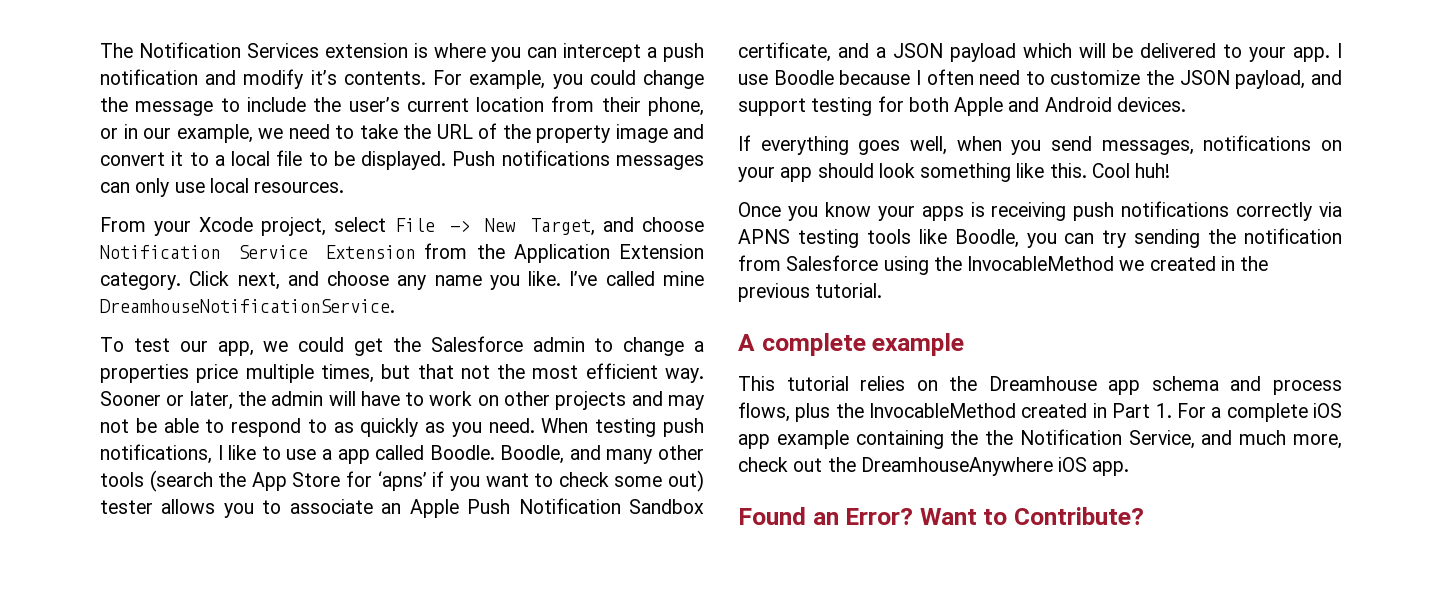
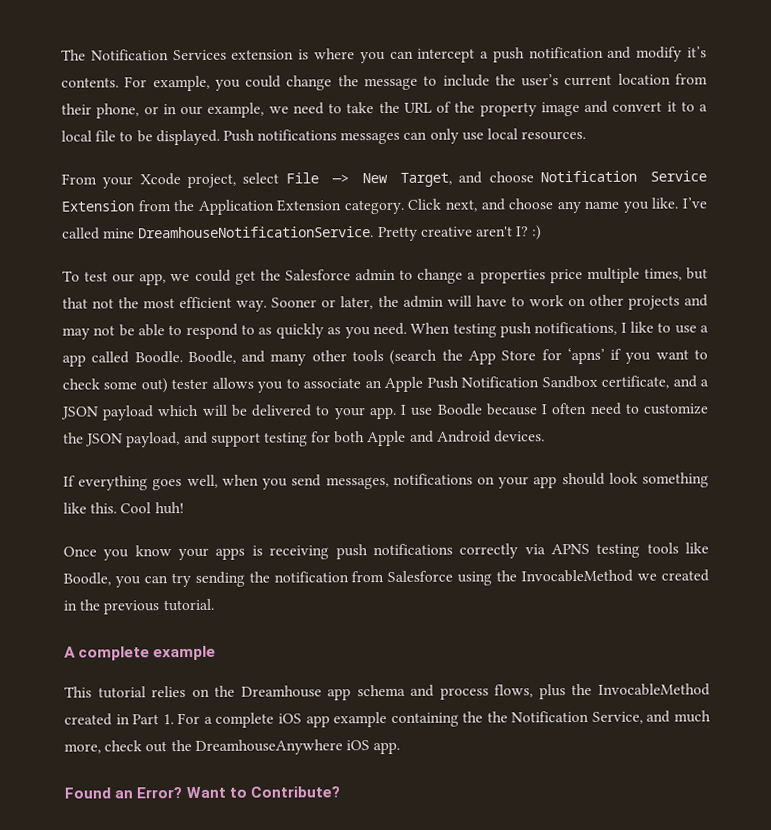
(395, 306) none -> [377,225,543,242] Pretty creative aren't I? :)

